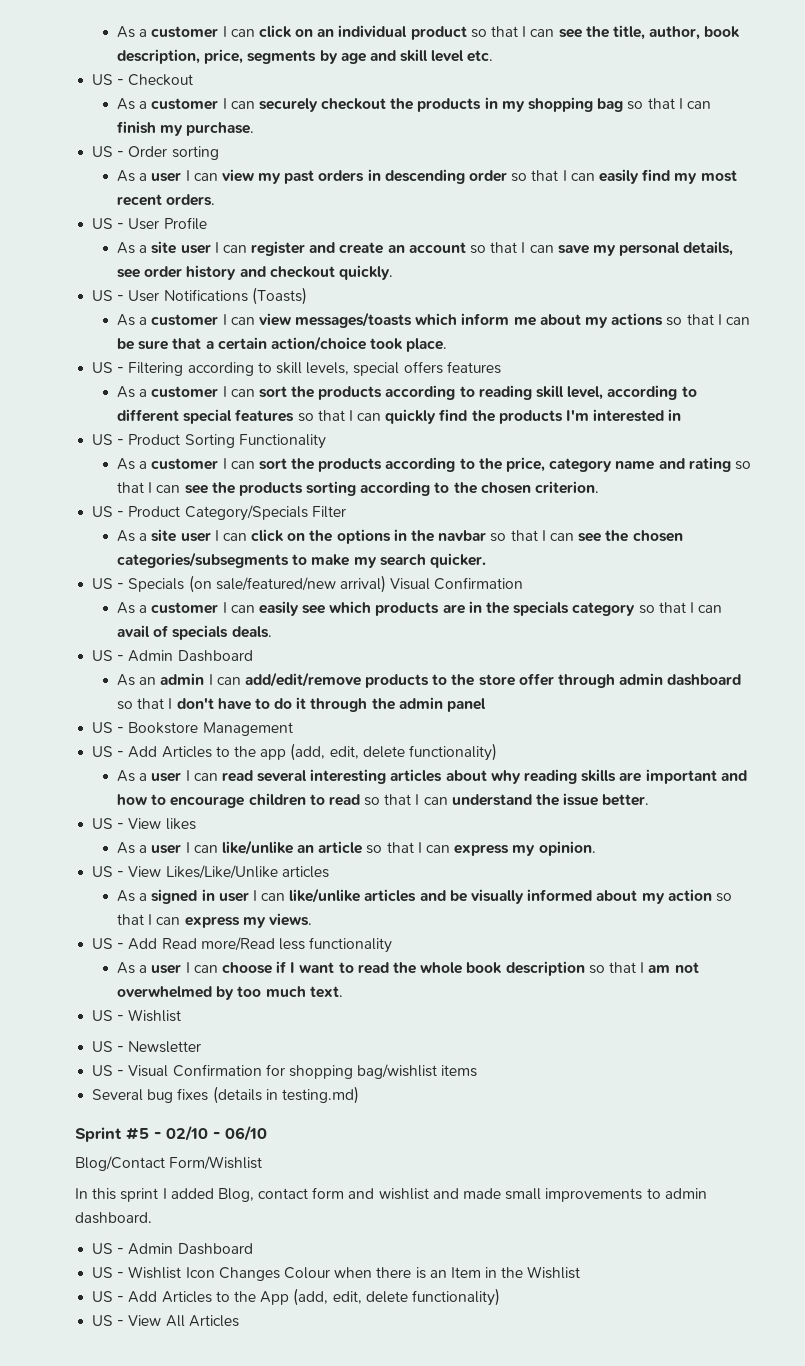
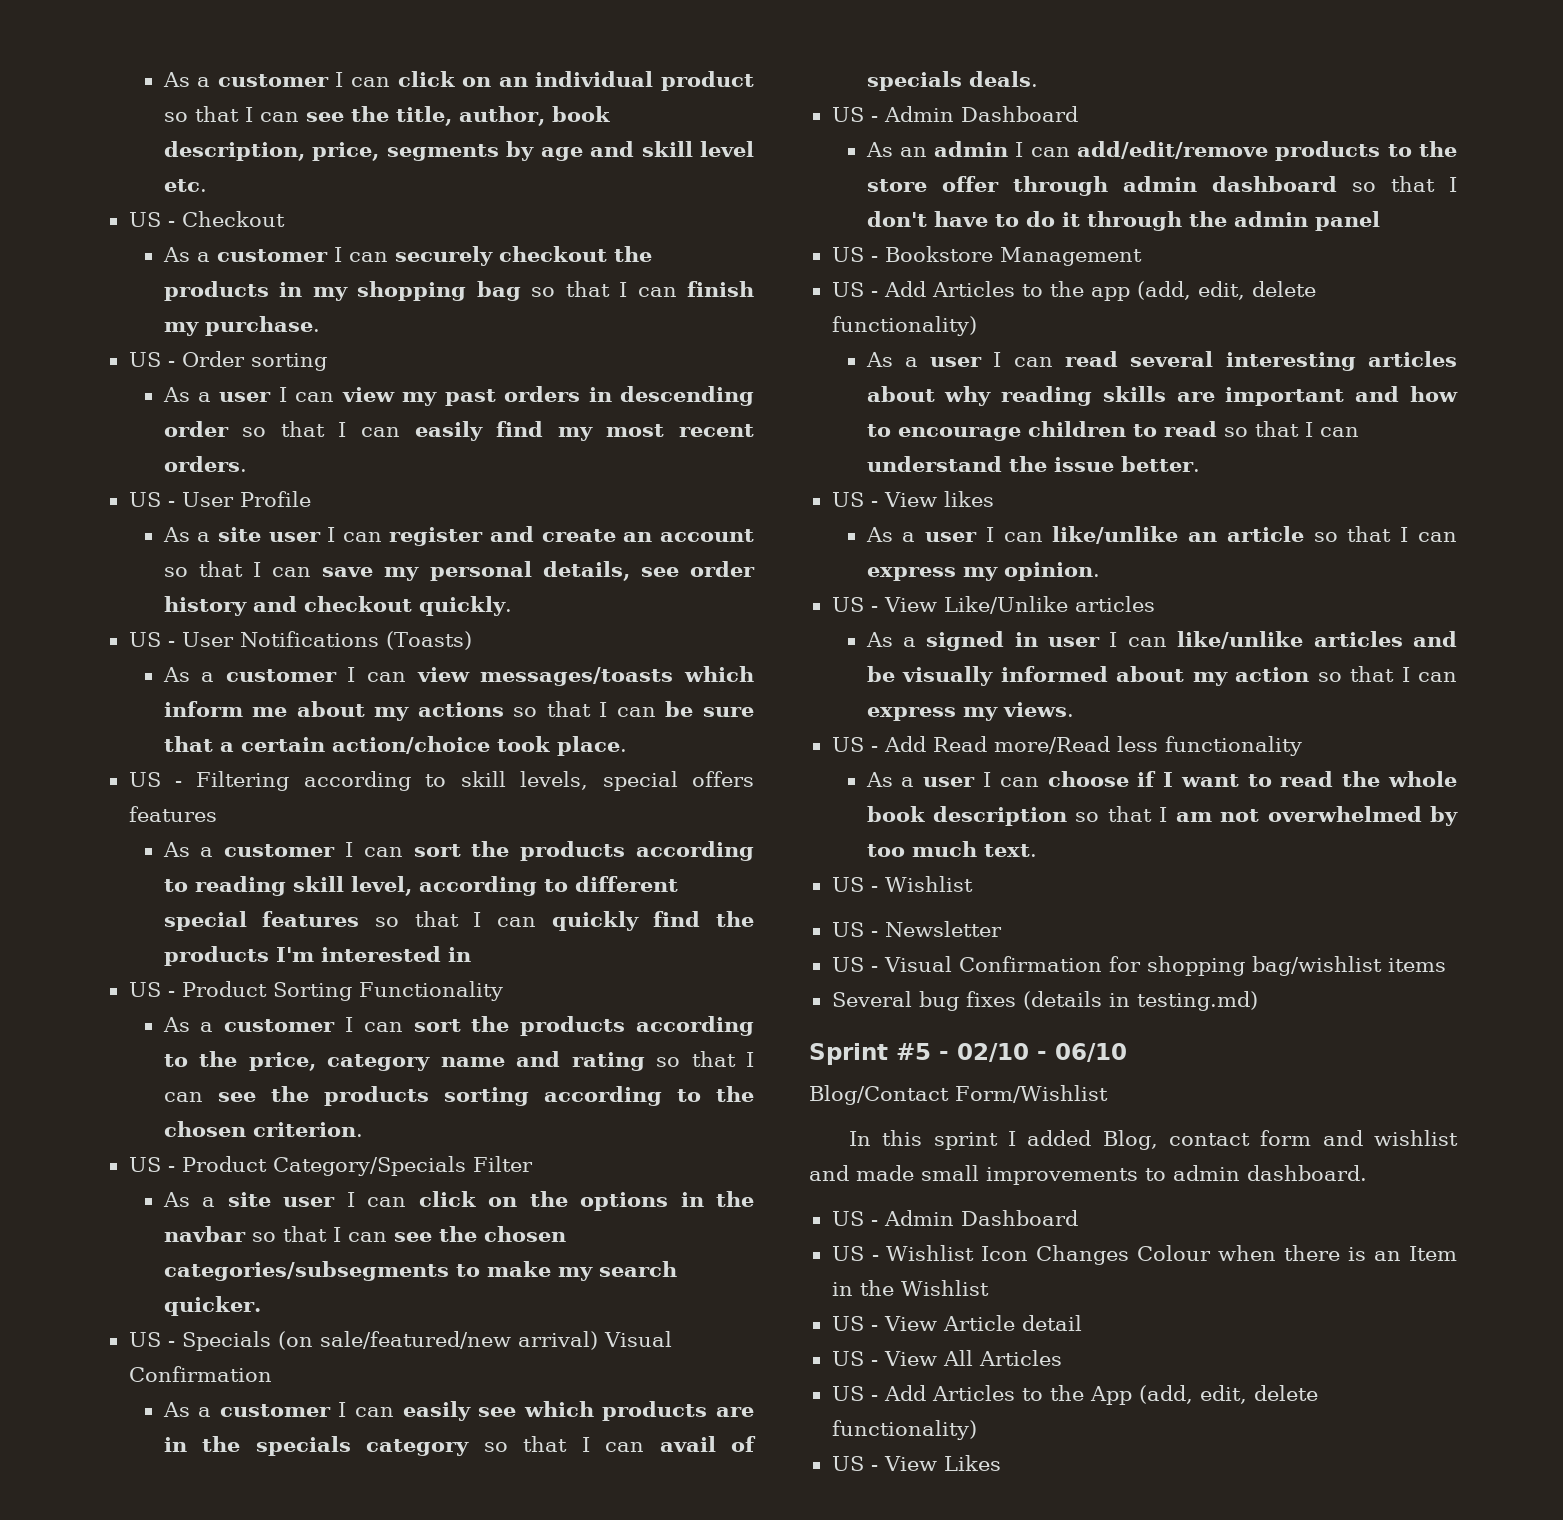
[165,865,278,879] Likes/Like/Unlike -> [943,596,1068,614] Like/Unlike
(581, 1272) none -> [831,1315,1082,1331] [831,1350,1062,1366] // US - View Article detail // US - View All Articles
[165,1315,239,1327] All Articles -> [943,1455,1001,1471] Likes

